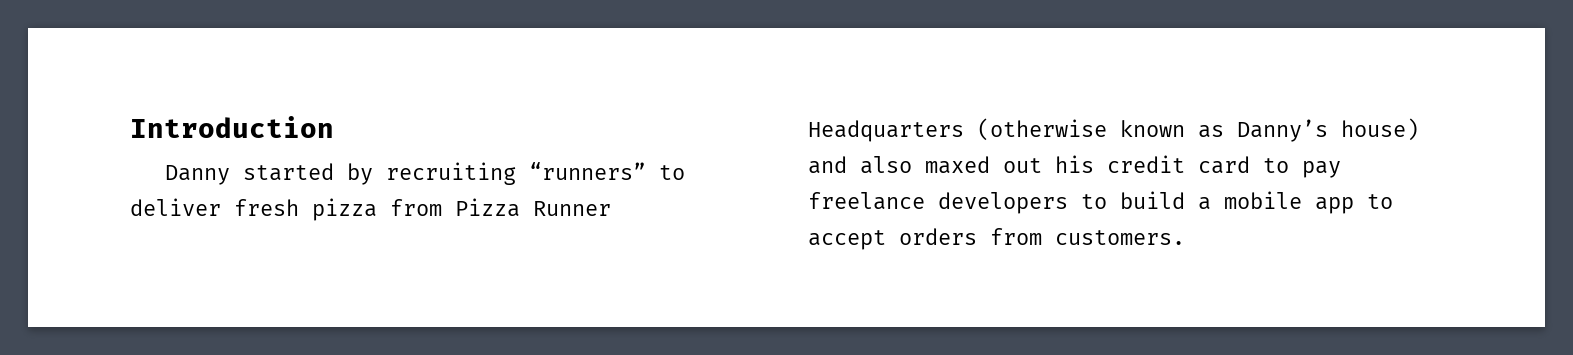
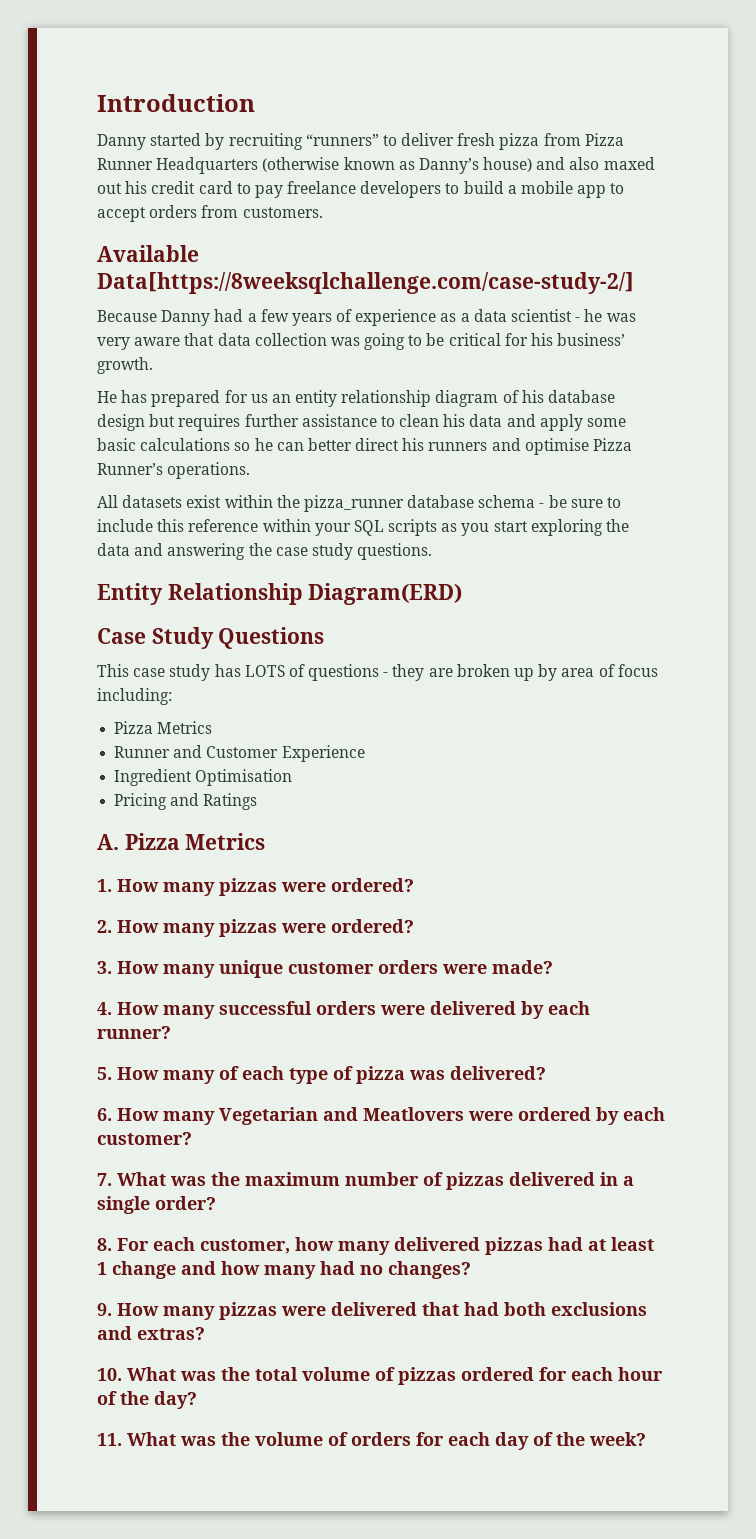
(1185, 237) none -> [97,245,199,262] [97,272,634,294] [97,309,636,326] [97,333,626,350] [97,357,153,374] [97,390,616,407] [97,414,627,431] [97,438,633,455] [97,462,251,479] [97,495,622,512] [97,519,630,536] [97,543,433,560] [97,583,463,605] [97,627,325,649] [97,664,658,681] [97,688,172,705] [114,721,213,734] [114,745,365,762] [114,769,293,786] [114,793,258,810] [97,833,266,850] [97,878,414,896] [97,919,414,937] [97,960,553,978] [97,1001,590,1019] [97,1026,171,1039] [97,1066,546,1084] [97,1107,665,1125] [97,1132,192,1145] [97,1172,634,1190] [97,1196,216,1214] [97,1237,654,1255] [97,1261,471,1279] [97,1302,647,1320] [97,1326,205,1340] [97,1367,663,1385] [97,1391,197,1409] [97,1432,646,1450] // Available Data[https://8weeksqlchallenge.com/case-study-2/] // Because Danny had a few years of experience as a data scientist - he was very aware that data collection was going to be critical for his business’ growth. // He has prepared for us an entity relationship diagram of his database design but requires further assistance to clean his data and apply some basic calculations so he can better direct his runners and optimise Pizza Runner’s operations. // All datasets exist within the pizza_runner database schema - be sure to include this reference within your SQL scripts as you start exploring the data and answering the case study questions. // Entity Relationship Diagram(ERD) // Case Study Questions // This case study has LOTS of questions - they are broken up by area of focus including: // Pizza Metrics // Runner and Customer Experience // Ingredient Optimisation // Pricing and Ratings // A. Pizza Metrics // 1. How many pizzas were ordered? // 2. How many pizzas were ordered? // 3. How many unique customer orders were made? // 4. How many successful orders were delivered by each runner? // 5. How many of each type of pizza was delivered? // 6. How many Vegetarian and Meatlovers were ordered by each customer? // 7. What was the maximum number of pizzas delivered in a single order? // 8. For each customer, how many delivered pizzas had at least 1 change and how many had no changes? // 9. How many pizzas were delivered that had both exclusions and extras? // 10. What was the total volume of pizzas ordered for each hour of the day? // 11. What was the volume of orders for each day of the week?

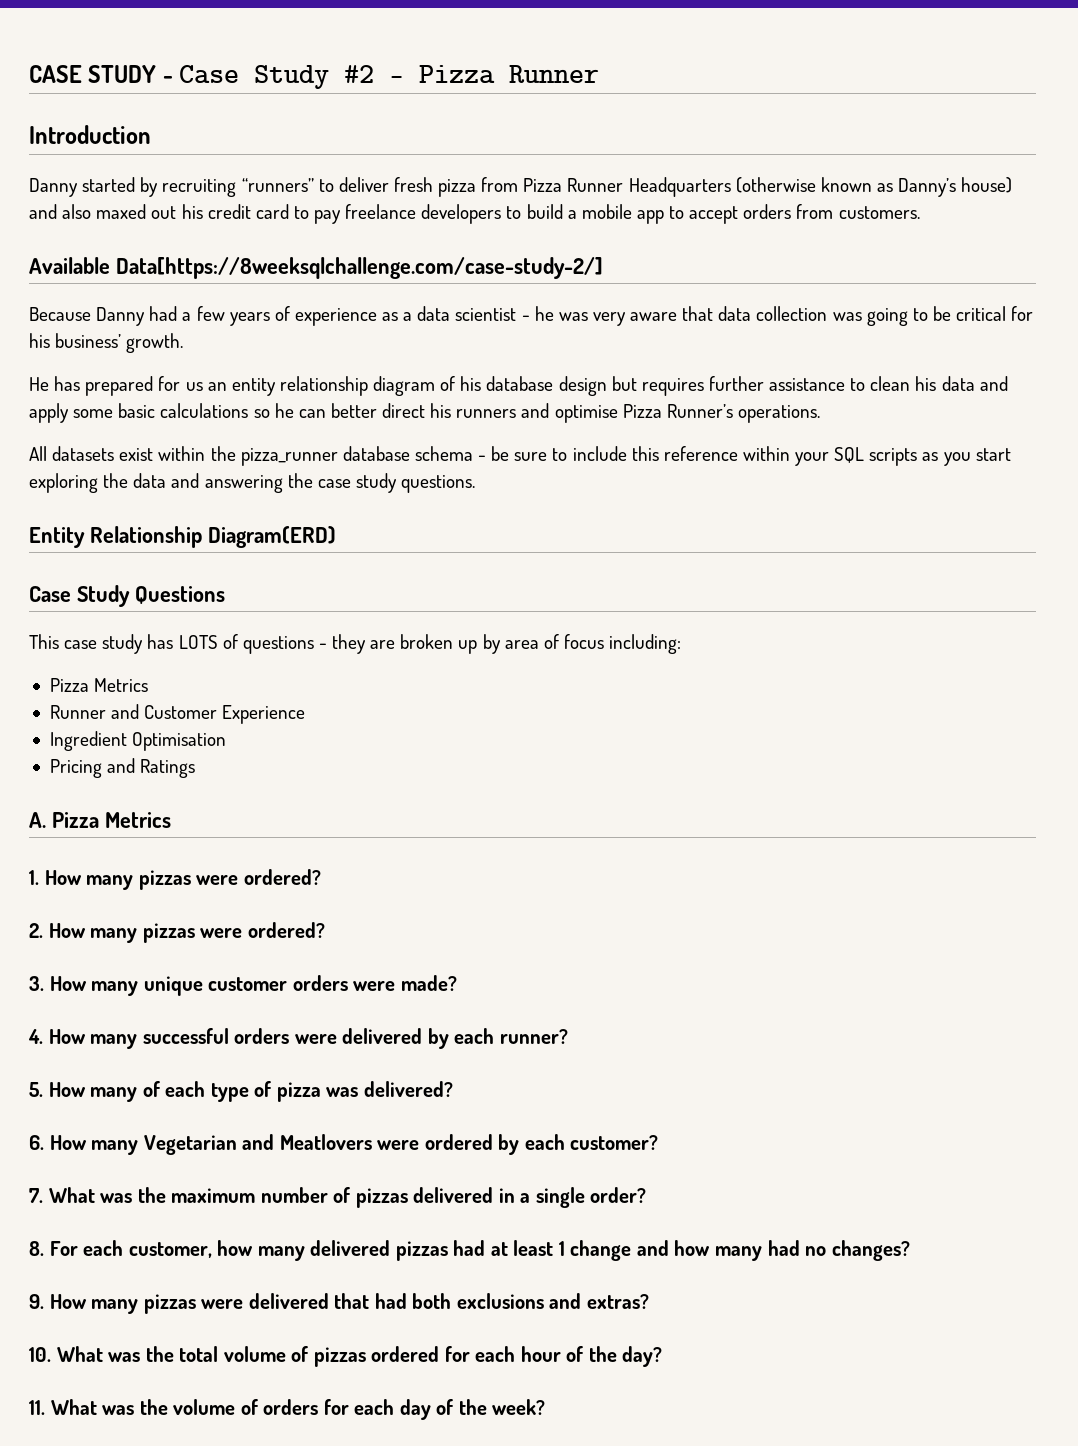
(97, 103) none -> [29,65,600,89] CASE STUDY - Case Study #2 - Pizza Runner //

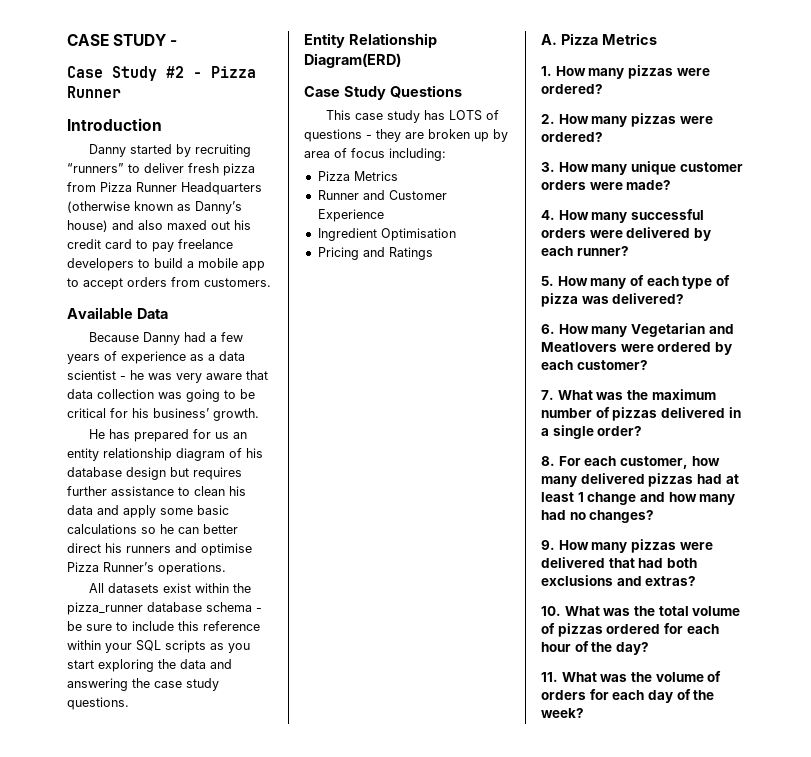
(173, 79) none -> (178, 43) //
[115,257,603,279] Data[https://8weeksqlchallenge.com/case-study-2/] -> [136,308,168,319] Data

